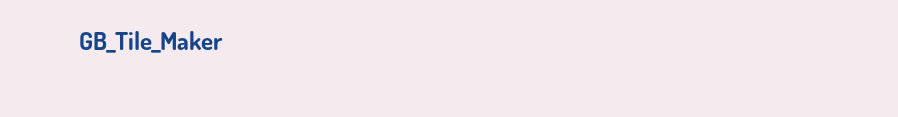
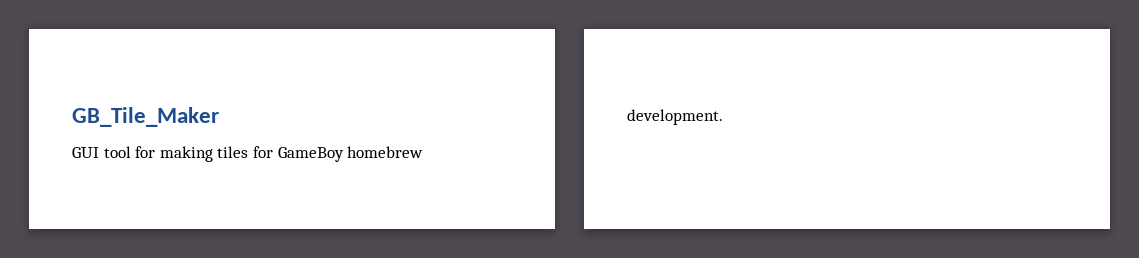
(223, 42) none -> [72,146,424,162] [627,109,723,125] // GUI tool for making tiles for GameBoy homebrew development.

